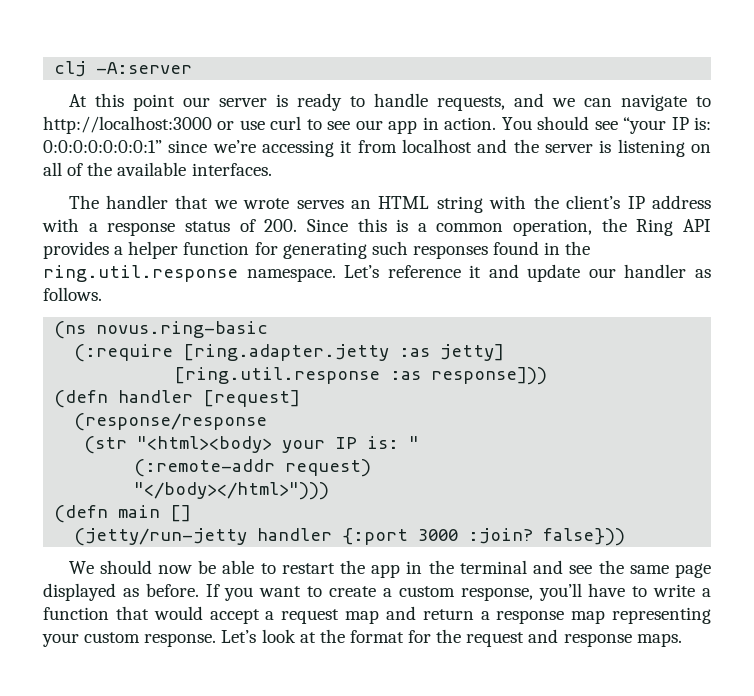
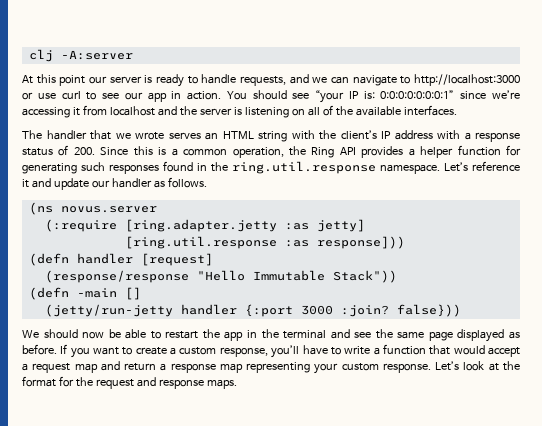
[96,321,269,338] novus.ring-basic -> [60,206,157,213] novus.server
[84,436,420,454] [134,459,372,477] [134,482,330,500] [54,505,161,523] // (str "<html><body> your IP is: " // (:remote-addr request) // "</body></html>"))) // (defn main -> [196,270,397,283] [28,287,117,300] "Hello Immutable Stack")) // (defn -main

